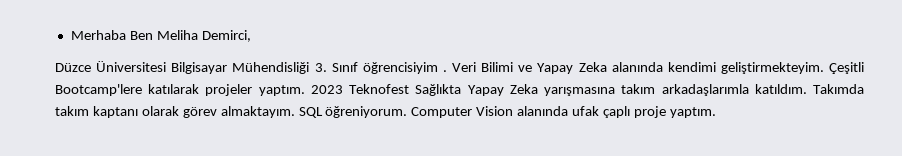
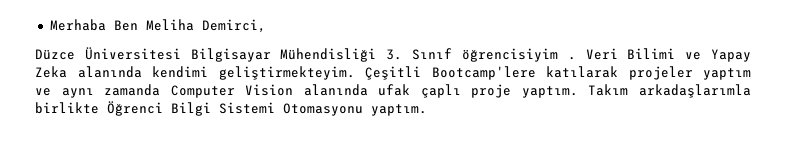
[258,84,865,96] [55,106,408,118] yaptım. 2023 Teknofest Sağlıkta Yapay Zeka yarışmasına takım arkadaşlarımla katıldım. Takımda takım kaptanı olarak görev almaktayım. SQL öğreniyorum. -> [703,68,751,80] [35,84,161,98] yaptım ve aynı zamanda
(716, 112) none -> [588,84,751,98] [35,101,427,116] Takım arkadaşlarımla birlikte Öğrenci Bilgi Sistemi Otomasyonu yaptım.

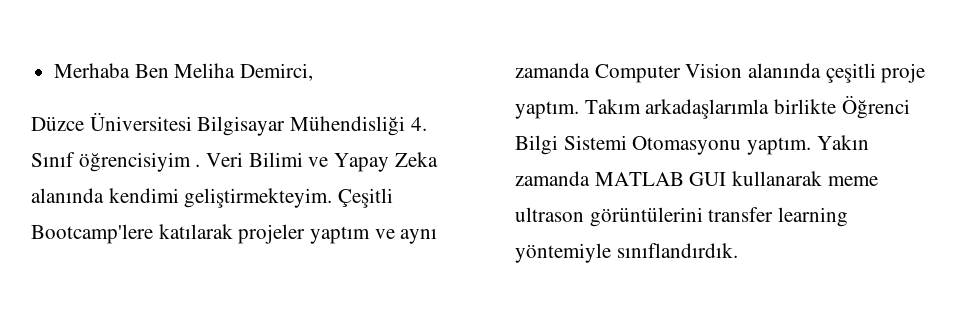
[386,49,403,60] 3. -> [410,117,427,131] 4.
[378,84,461,98] ufak çaplı -> [825,63,876,83] çeşitli
(427, 110) none -> [816,135,869,150] [515,171,878,186] [515,207,849,227] [515,243,738,263] Yakın zamanda MATLAB GUI kullanarak meme ultrason görüntülerini transfer learning yöntemiyle sınıflandırdık.

